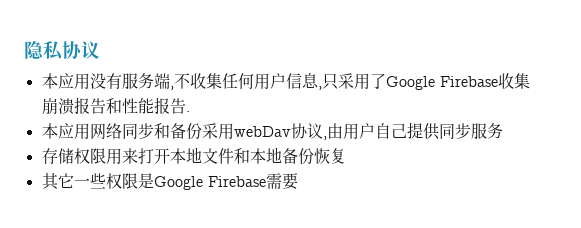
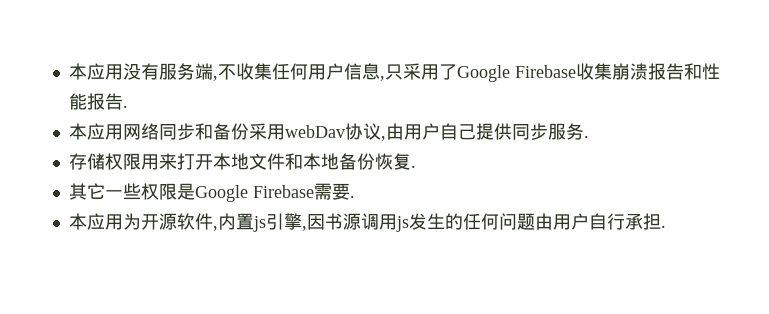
[24,41,100,61] 隐私协议 // -> (68, 71) none
(503, 131) none -> [583,135,589,138] .
(346, 156) none -> [410,165,416,168] .
(298, 181) none -> [349,195,355,198] [68,213,666,232] . // 本应用为开源软件,内置js引擎,因书源调用js发生的任何问题由用户自行承担.

